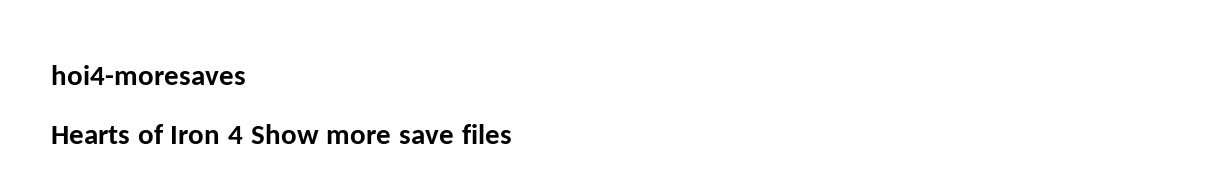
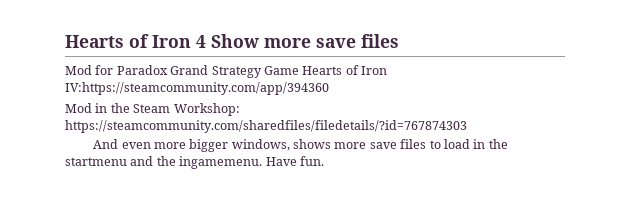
[51,65,246,85] hoi4-moresaves // -> (65, 41) none
(512, 134) none -> [65,65,387,78] [65,82,329,95] [65,103,240,116] [65,120,467,133] [93,139,508,152] [65,156,324,169] // Mod for Paradox Grand Strategy Game Hearts of Iron IV:https://steamcommunity.com/app/394360 // Mod in the Steam Workshop: https://steamcommunity.com/sharedfiles/filedetails/?id=767874303 // And even more bigger windows, shows more save files to load in the startmenu and the ingamemenu. Have fun.

